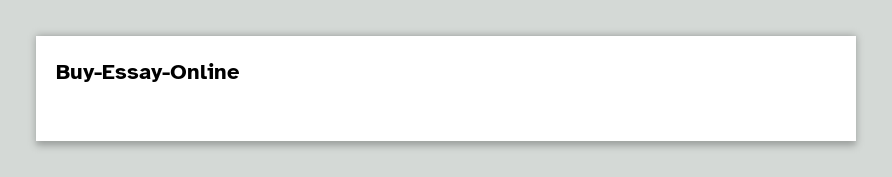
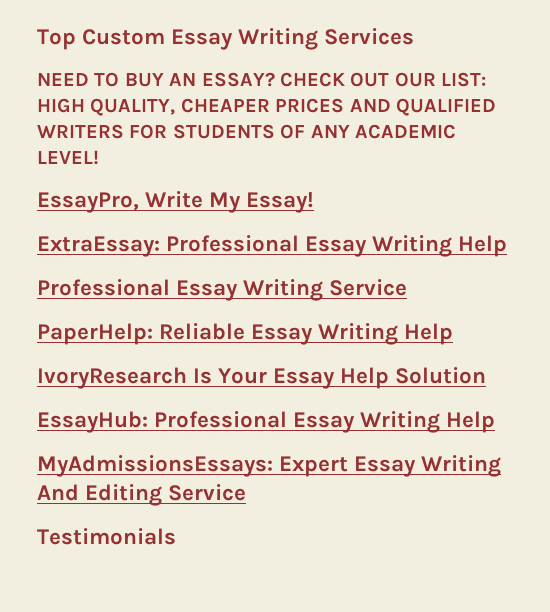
[56,63,240,82] Buy-Essay-Online -> [37,28,415,50] [37,72,487,87] [37,98,496,116] [37,124,456,139] [37,150,99,165] [37,191,315,213] [37,235,508,257] [37,279,408,301] [37,323,454,345] [37,367,487,389] [37,411,496,433] [37,455,502,477] [37,484,247,506] [37,528,176,545] Top Custom Essay Writing Services // NEED TO BUY AN ESSAY? CHECK OUT OUR LIST: HIGH QUALITY, CHEAPER PRICES AND QUALIFIED WRITERS FOR STUDENTS OF ANY ACADEMIC LEVEL! // EssayPro, Write My Essay! // ExtraEssay: Professional Essay Writing Help // Professional Essay Writing Service // PaperHelp: Reliable Essay Writing Help // IvoryResearch Is Your Essay Help Solution // EssayHub: Professional Essay Writing Help // MyAdmissionsEssays: Expert Essay Writing And Editing Service // Testimonials

